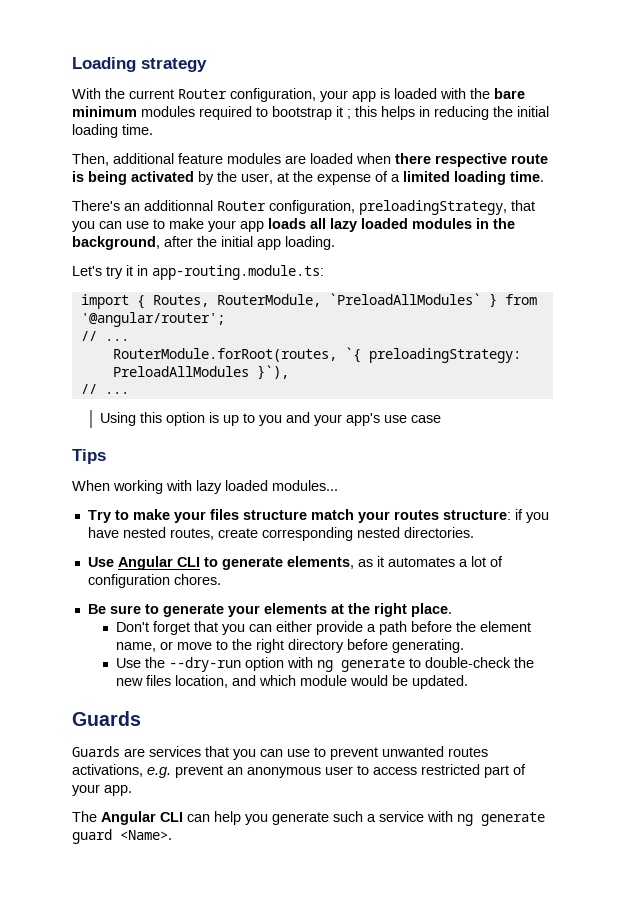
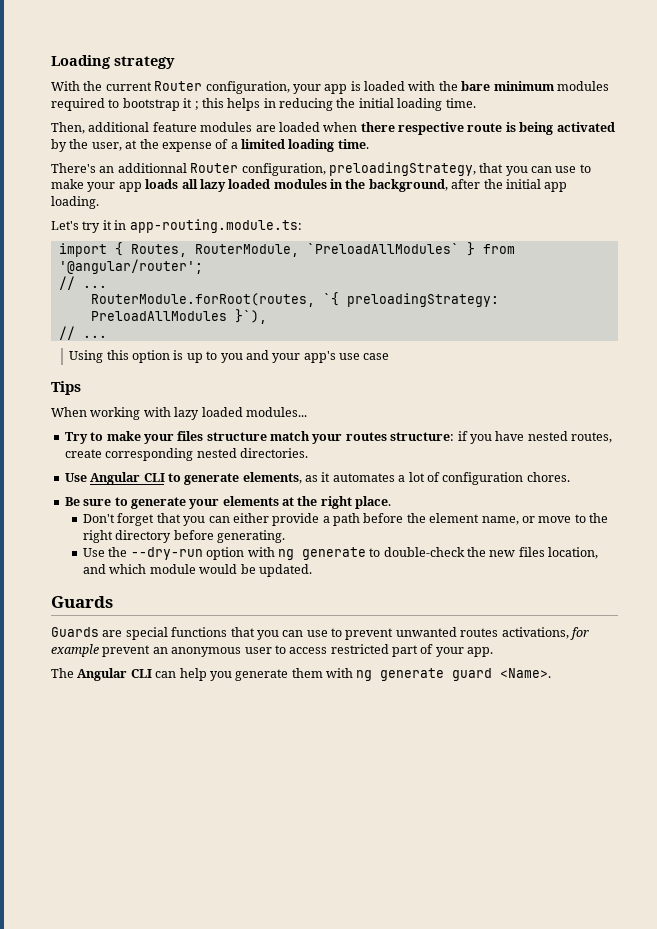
[149,746,201,757] services -> [125,627,228,640] special functions
[147,767,171,778] e.g. -> [569,627,589,640] [51,644,99,657] for example
[333,811,424,822] such a service -> [291,668,323,678] them

